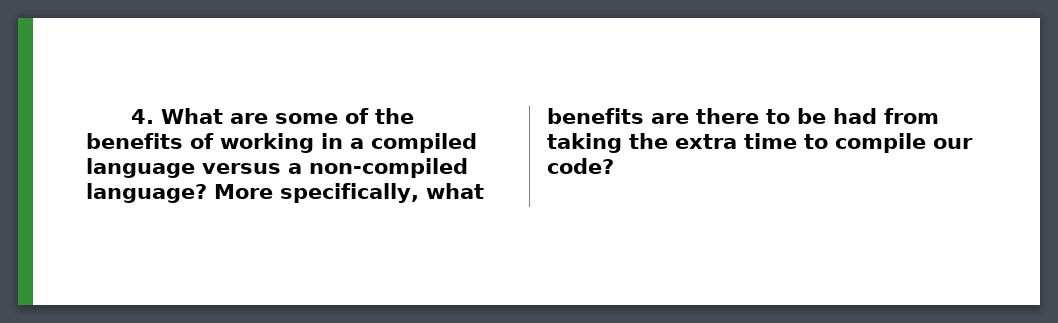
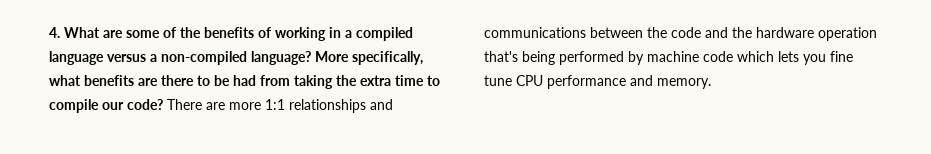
(614, 166) none -> [167,99,393,113] [484,27,877,41] [484,51,853,65] [484,75,711,89] There are more 1:1 relationships and communications between the code and the hardware operation that's being performed by machine code which lets you fine tune CPU performance and memory.

